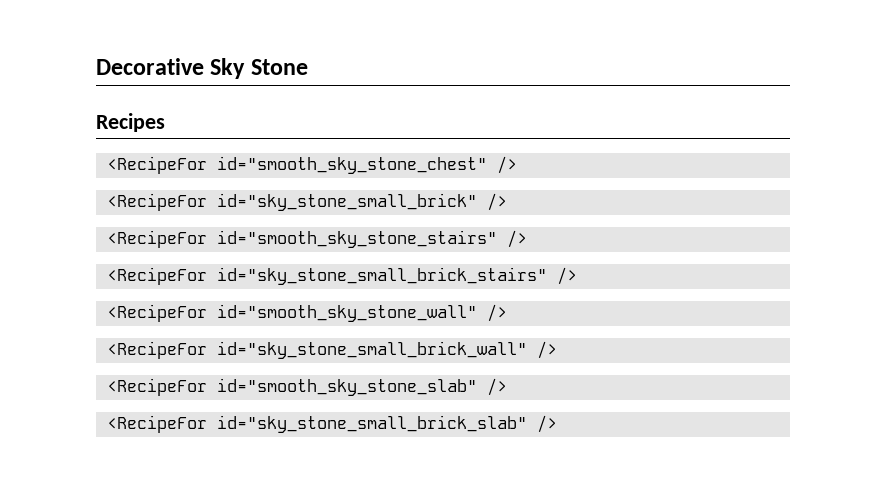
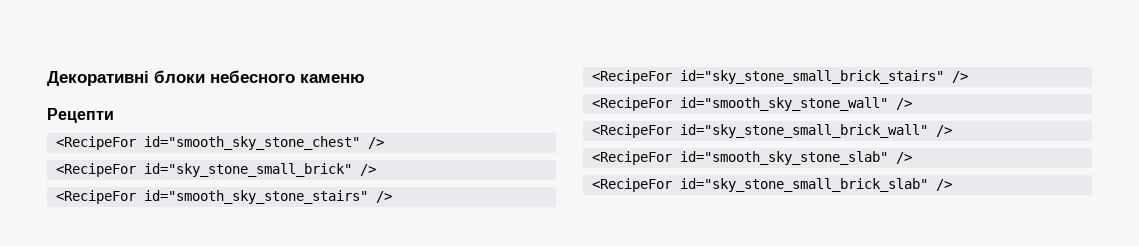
[96,58,308,79] [96,113,165,132] Decorative Sky Stone // Recipes -> [47,70,365,86] [47,108,114,123] Декоративні блоки небесного каменю // Рецепти

